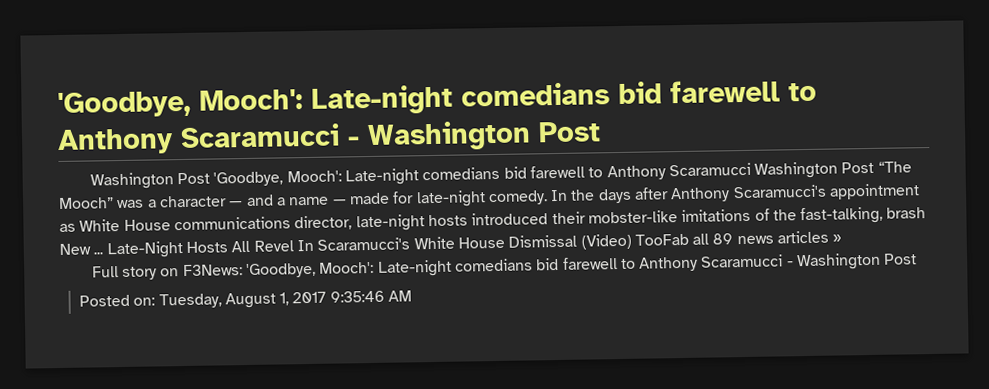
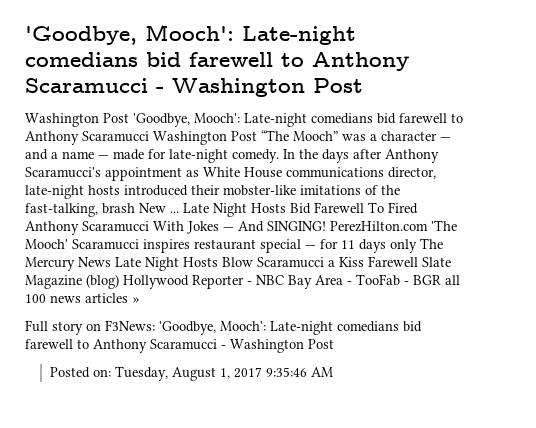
[106,233,734,259] Late-Night Hosts All Revel In Scaramucci's White House Dismissal (Video) TooFab all 89 -> [183,202,418,217] [25,220,457,235] [25,238,443,253] [25,256,451,271] [25,274,460,289] [25,294,46,303] Late Night Hosts Bid Farewell To Fired Anthony Scaramucci With Jokes — And SINGING! PerezHilton.com 'The Mooch' Scaramucci inspires restaurant special — for 11 days only The Mercury News Late Night Hosts Blow Scaramucci a Kiss Farewell Slate Magazine (blog) Hollywood Reporter - NBC Bay Area - TooFab - BGR all 100

